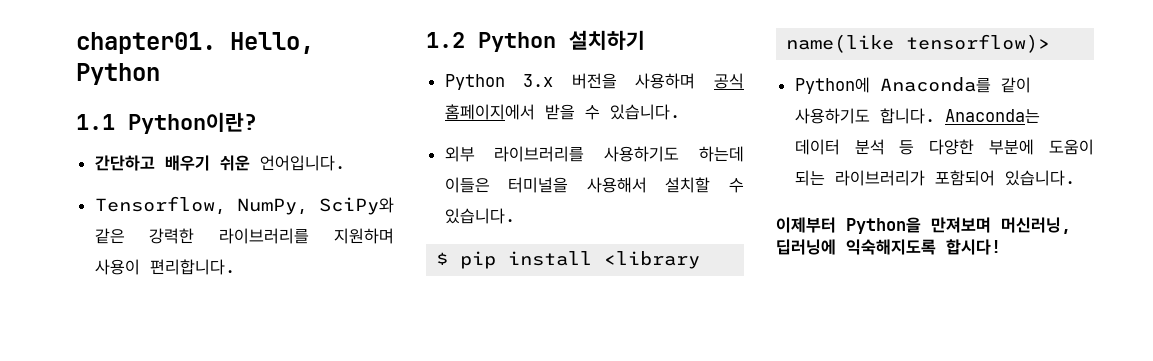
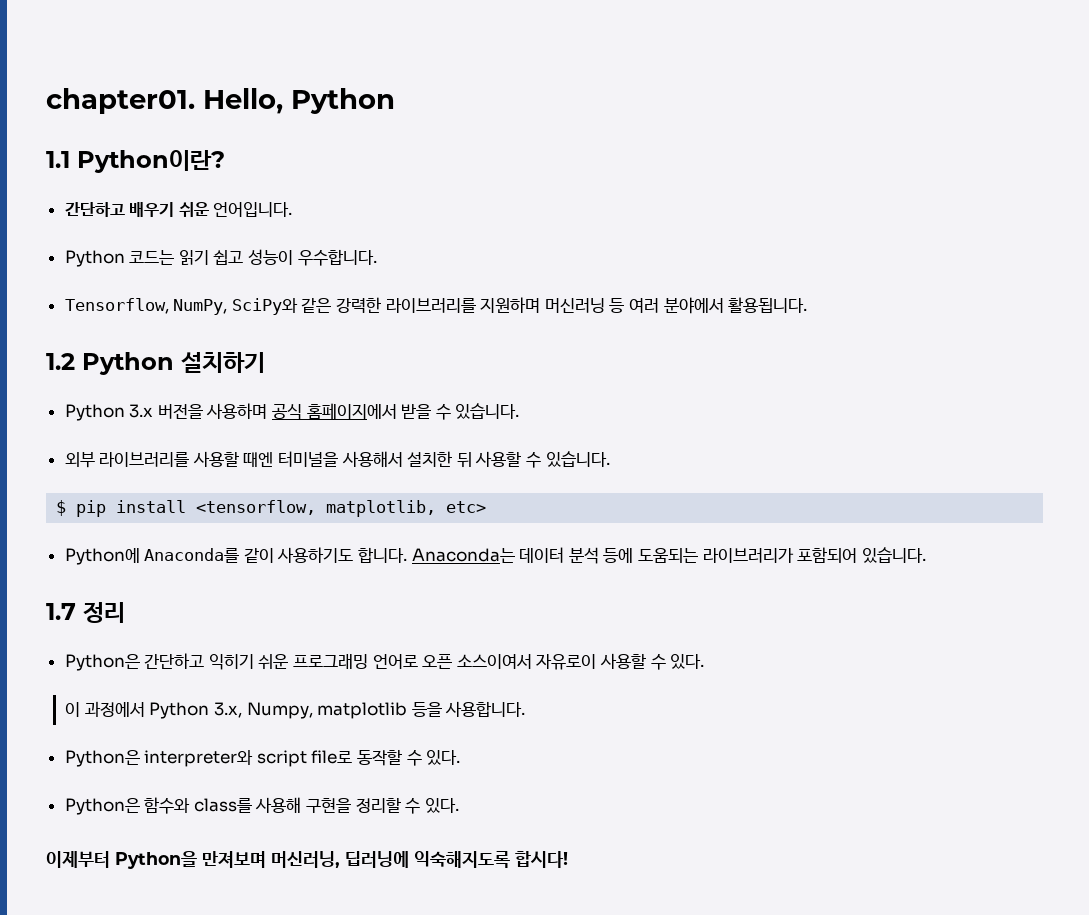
(345, 163) none -> [64,249,377,267] // Python 코드는 읽기 쉽고 성능이 우수합니다.
[94,259,235,275] 사용이 편리합니다. -> [544,297,808,314] 머신러닝 등 여러 분야에서 활용됩니다.
[604,146,744,162] [444,177,711,193] 사용하기도 하는데 이들은 터미널을 사용해서 설치할 -> [192,451,522,468] 사용할 때엔 터미널을 사용해서 설치한 뒤 사용할
[604,251,701,269] [786,34,1051,53] <library name(like tensorflow)> -> [196,500,487,517] <tensorflow, matplotlib, etc>
[899,139,1094,155] [794,170,1075,186] 등 다양한 부분에 도움이 되는 라이브러리가 포함되어 있습니다. -> [603,547,926,563] [46,602,125,623] [64,653,705,671] [65,701,526,719] [64,749,461,767] [64,797,459,815] 등에 도움되는 라이브러리가 포함되어 있습니다. // 1.7 정리 // Python은 간단하고 익히기 쉬운 프로그래밍 언어로 오픈 소스이여서 자유로이 사용할 수 있다. // 이 과정에서 Python 3.x, Numpy, matplotlib 등을 사용합니다. // Python은 interpreter와 script file로 동작할 수 있다. // Python은 함수와 class를 사용해 구현을 정리할 수 있다.

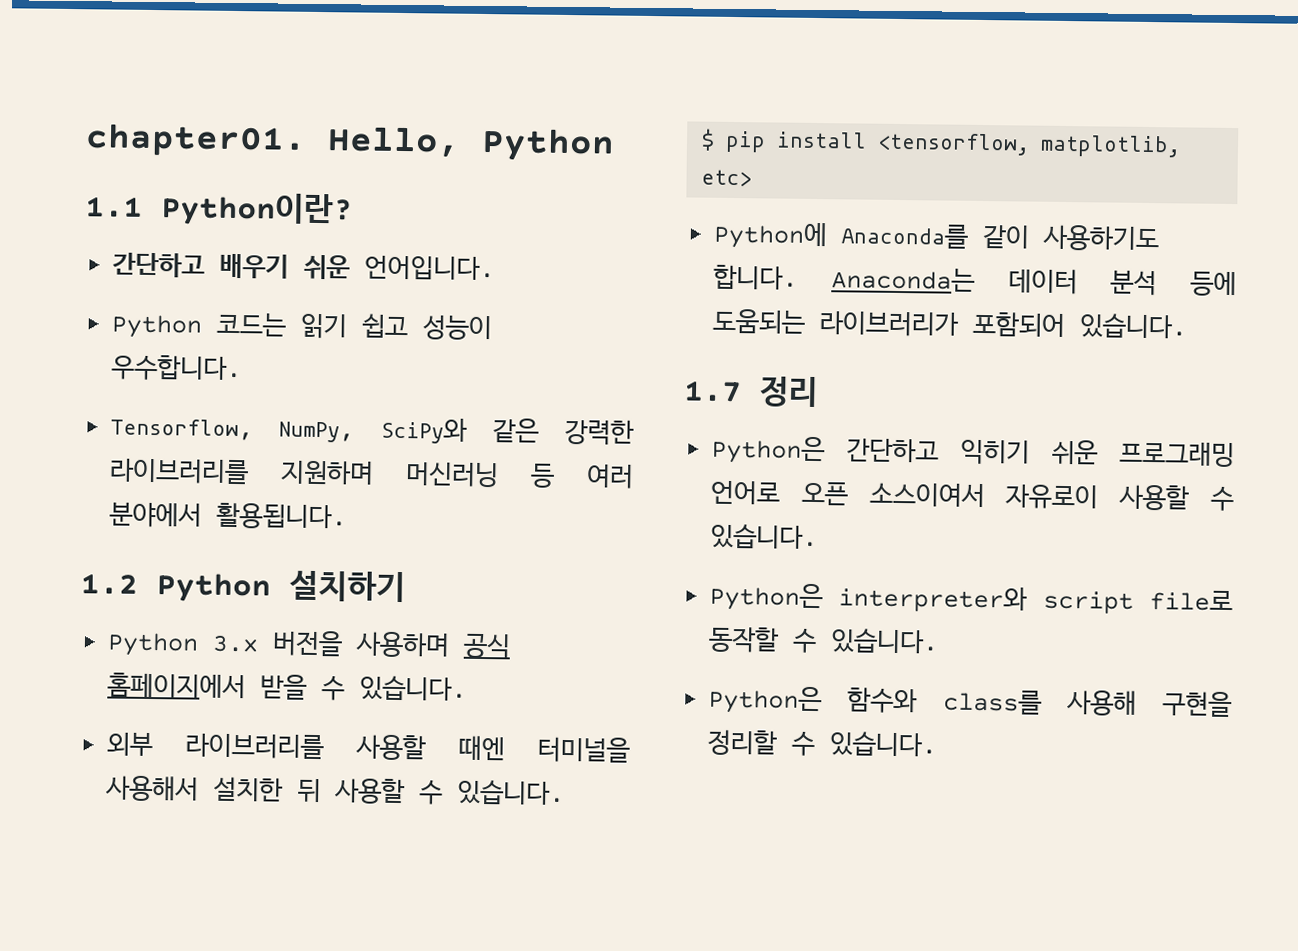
[670,654,705,669] [65,701,526,719] 있다. // 이 과정에서 Python 3.x, Numpy, matplotlib 등을 사용합니다. -> [710,523,819,550] 있습니다.
[426,750,461,765] 있다. -> [830,628,940,654] 있습니다.
[424,798,459,813] [46,851,568,869] 있다. // 이제부터 Python을 만져보며 머신러닝, 딥러닝에 익숙해지도록 합시다! -> [829,731,938,757] 있습니다.

